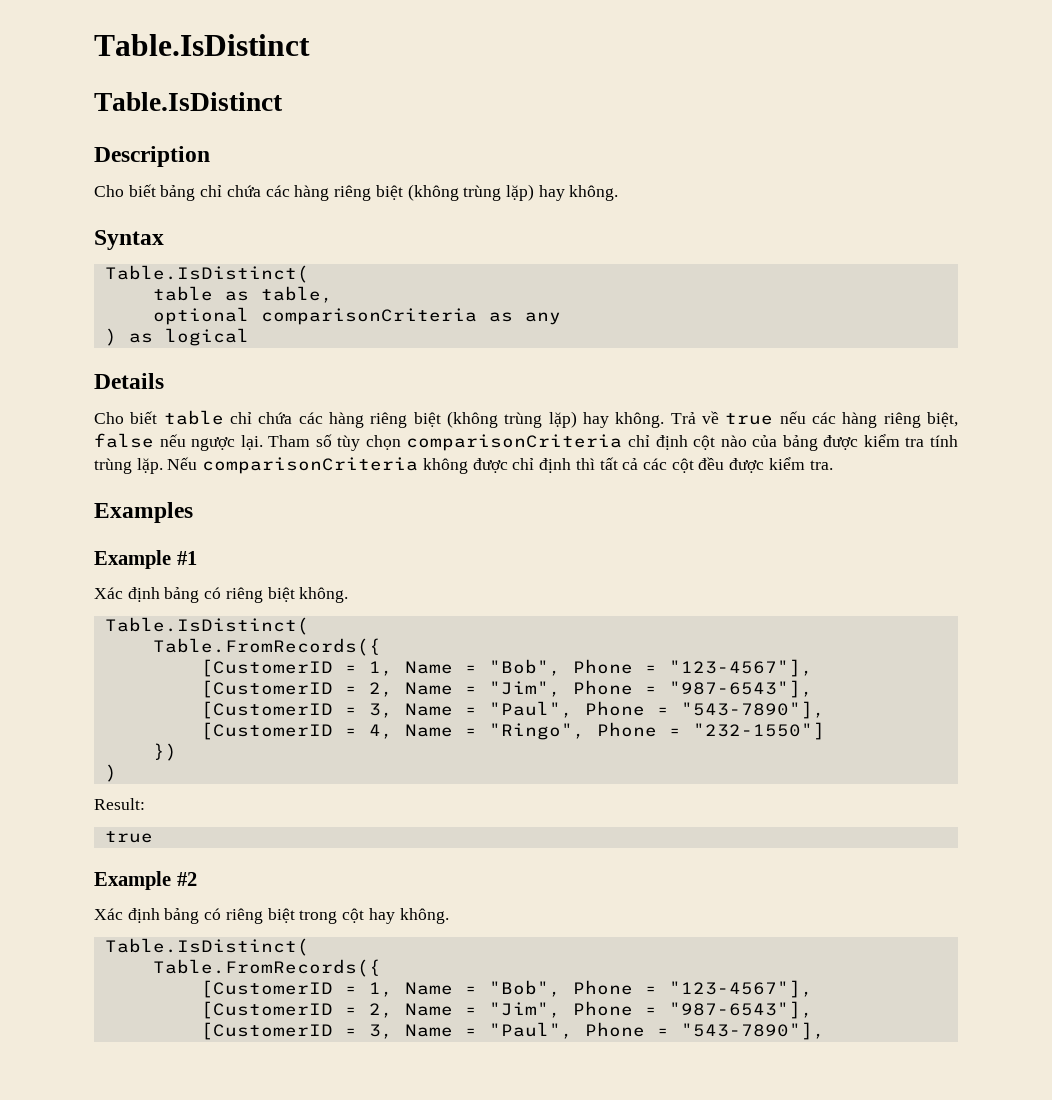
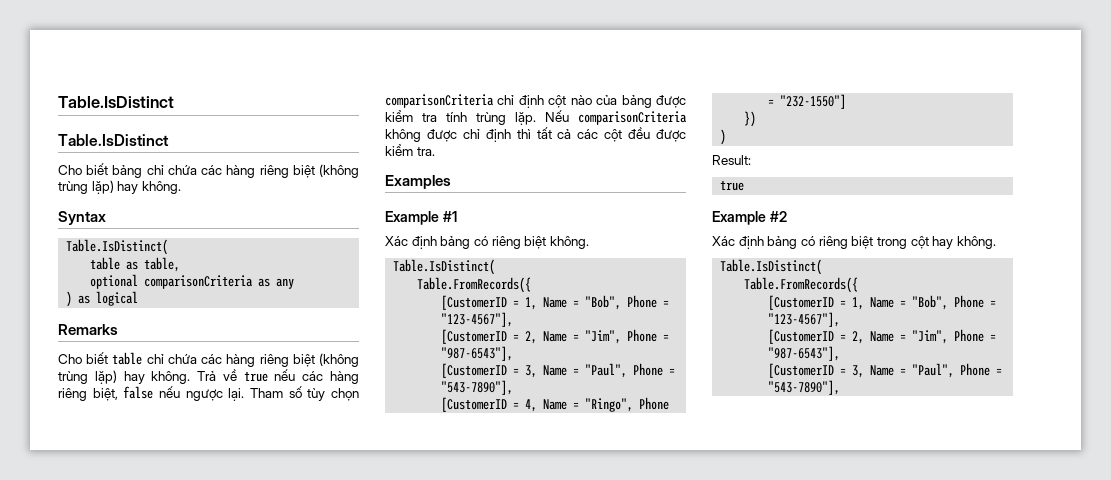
[94,146,210,167] // Description -> (169, 140) none
[94,373,164,389] Details -> [58,324,118,335] Remarks

